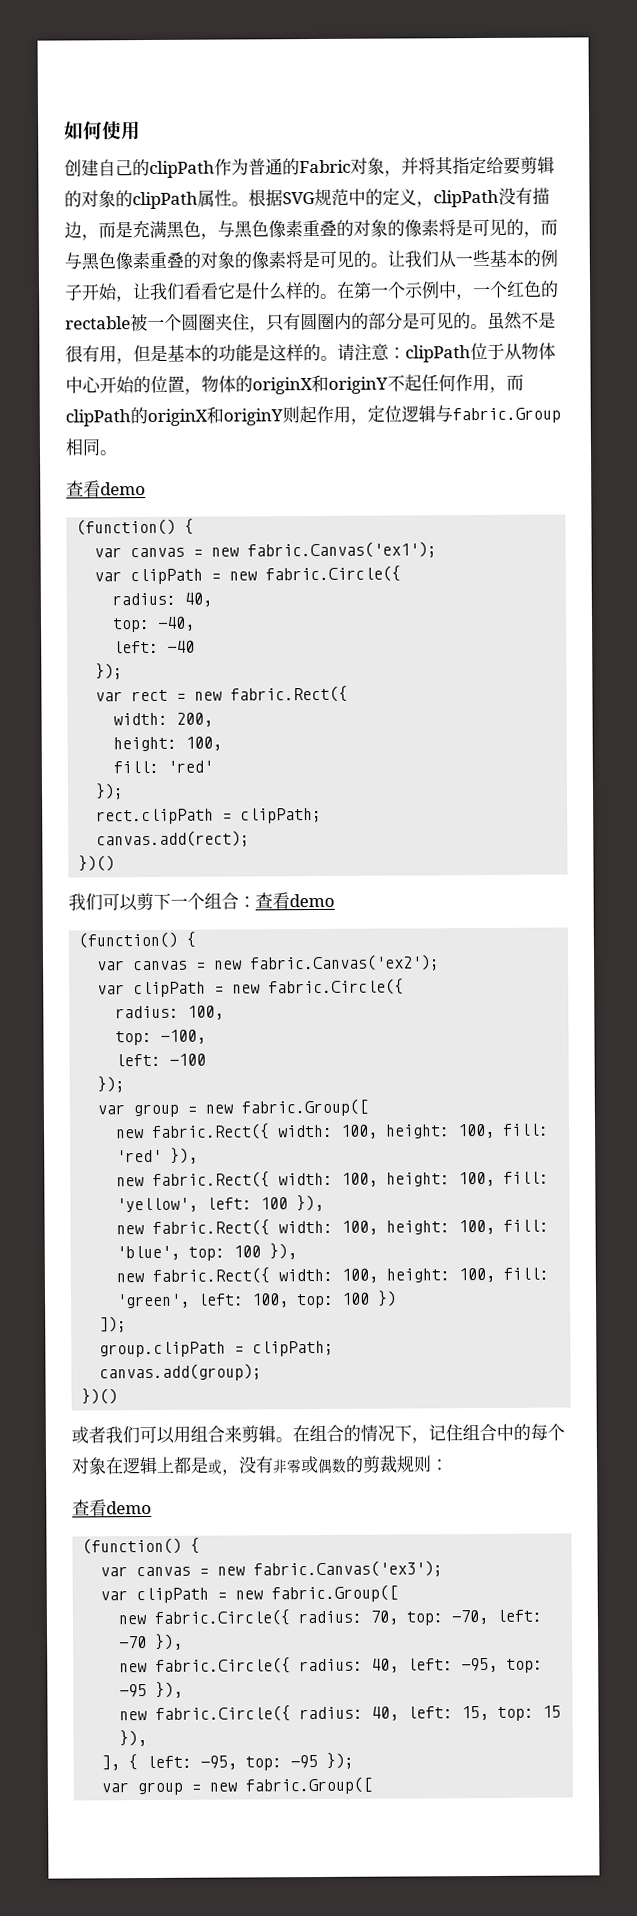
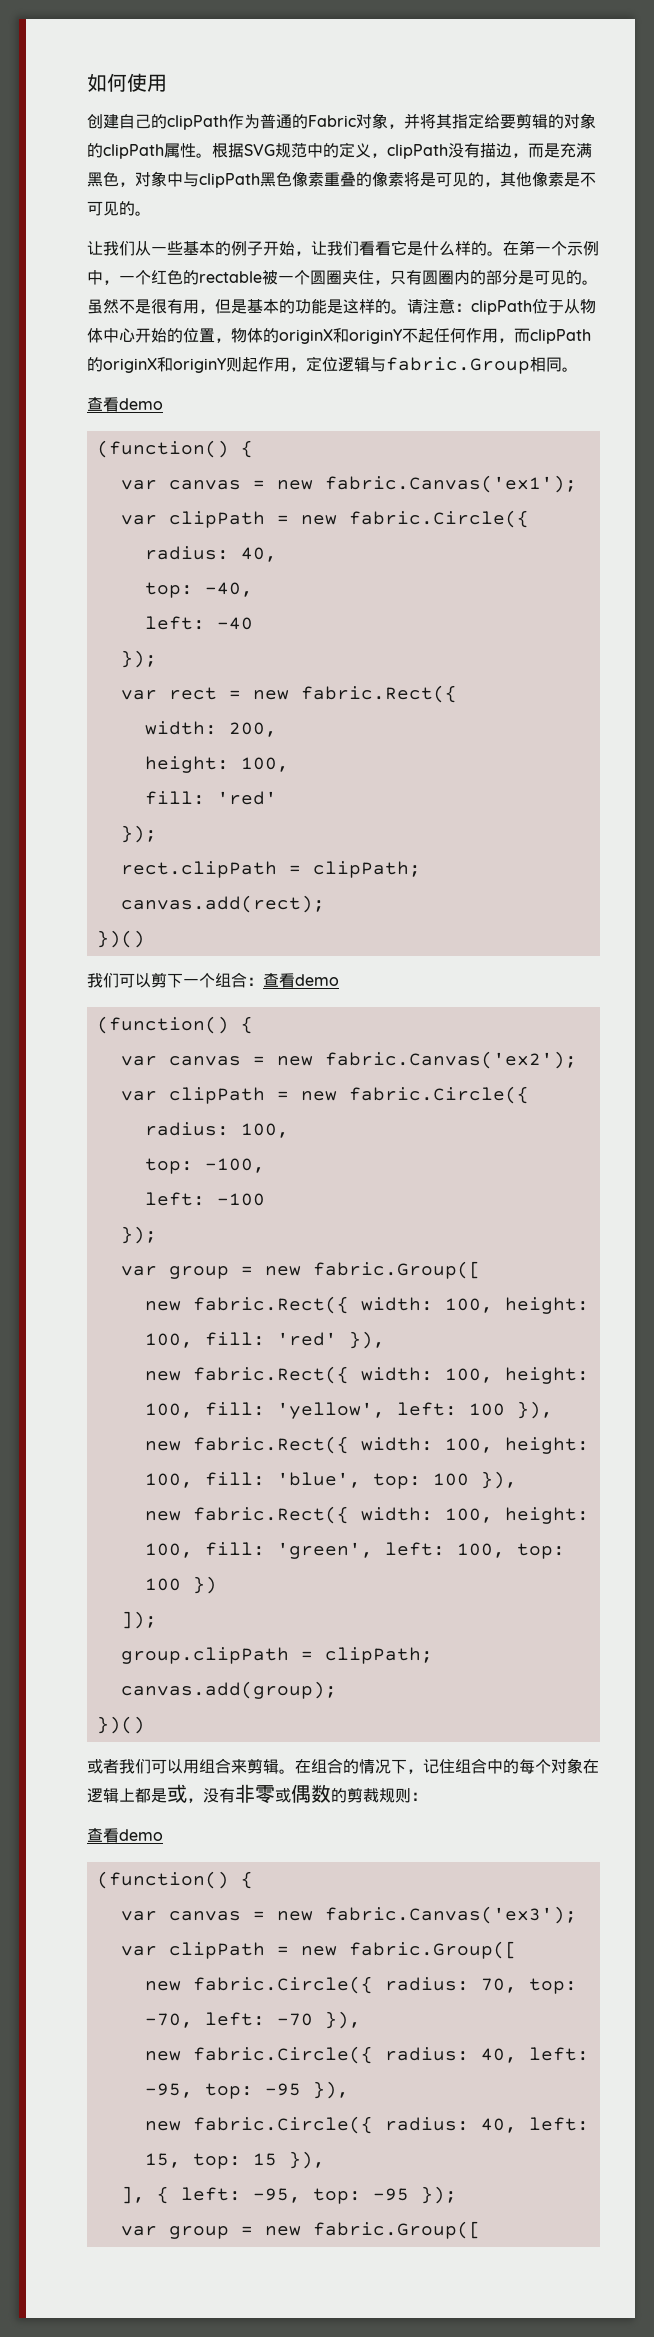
[217,219,405,239] 与黑色像素重叠的对象的 -> [135,171,372,188] 对象中与clipPath黑色像素重叠的
[540,218,558,236] [64,250,388,271] 而与黑色像素重叠的对象的像素将是可见的。 -> [500,172,596,187] [87,201,151,216] 其他像素是不可见的。 //

